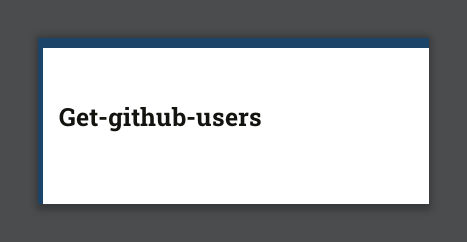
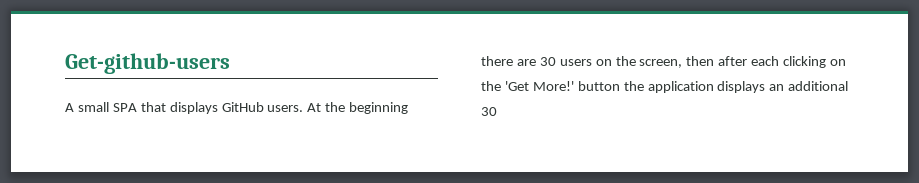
(262, 119) none -> [65,102,409,114] [481,56,847,68] [481,81,849,93] [481,107,497,116] // A small SPA that displays GitHub users. At the beginning there are 30 users on the screen, then after each clicking on the 'Get More!' button the application displays an additional 30

